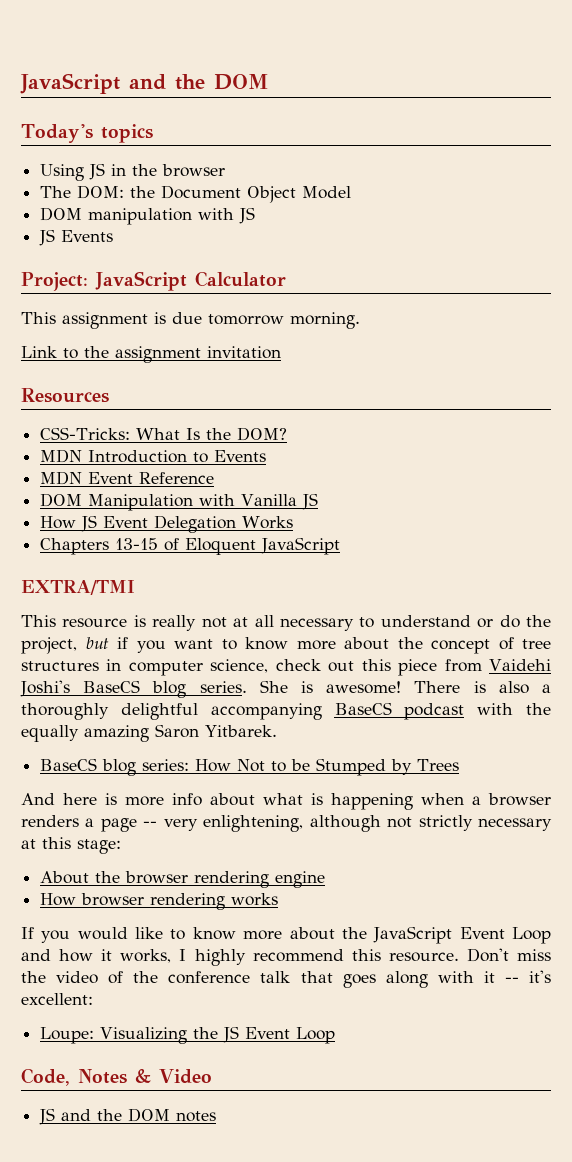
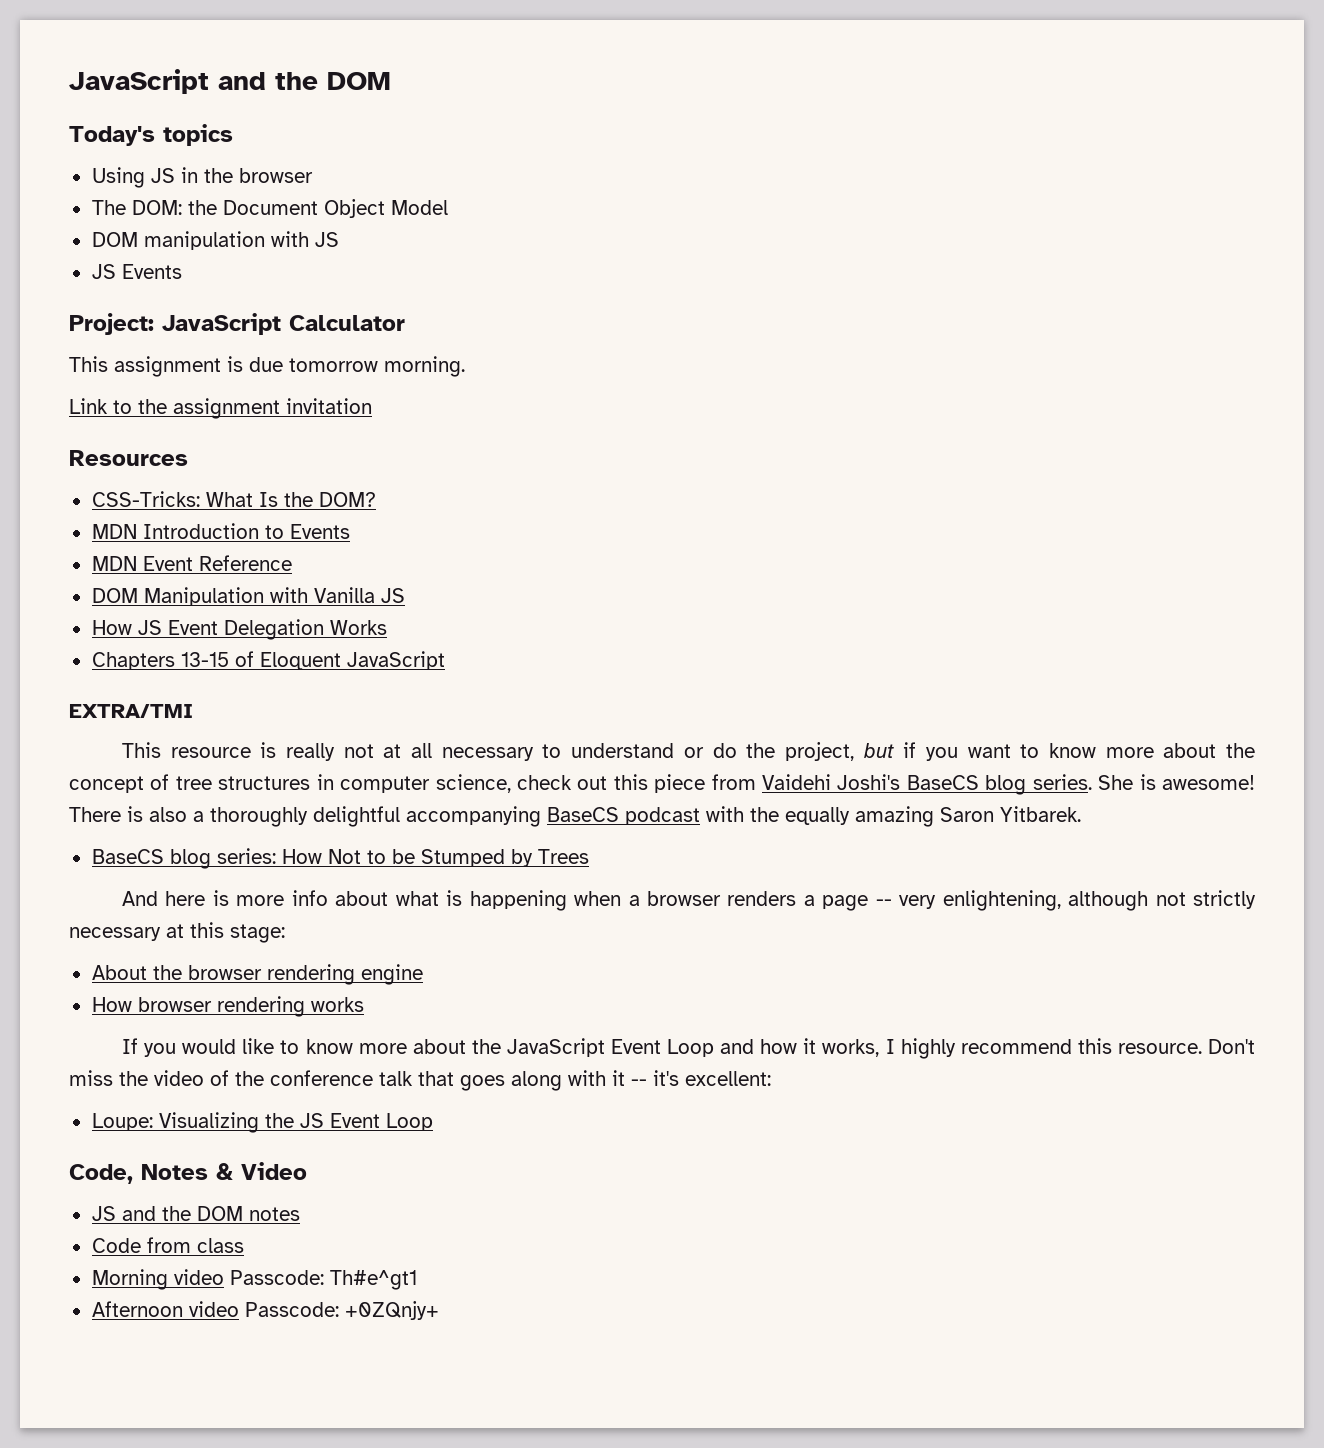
(217, 1116) none -> [91,1237,244,1253] [91,1269,417,1290] [91,1301,439,1320] // Code from class // Morning video Passcode: Th#e^gt1 // Afternoon video Passcode: +0ZQnjy+

